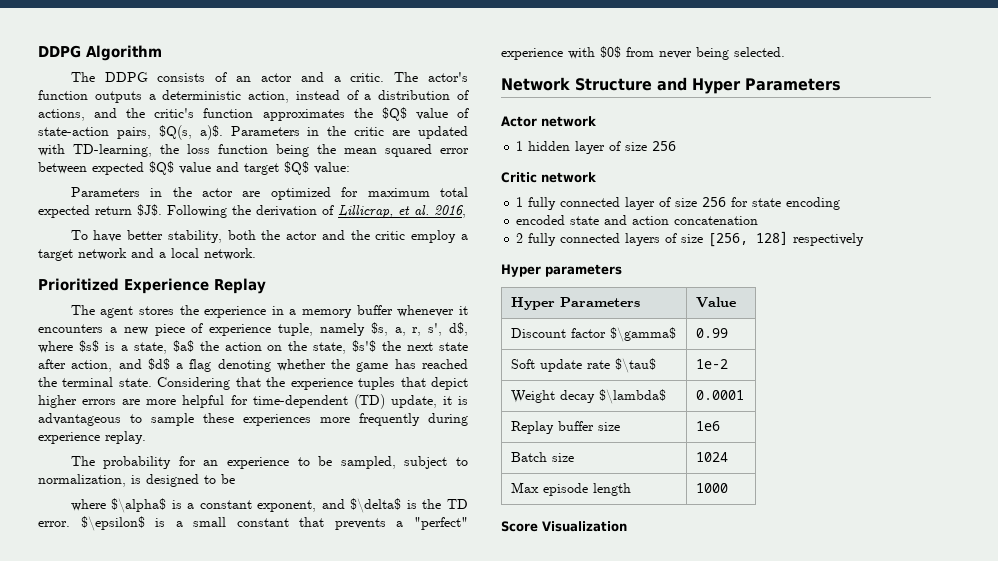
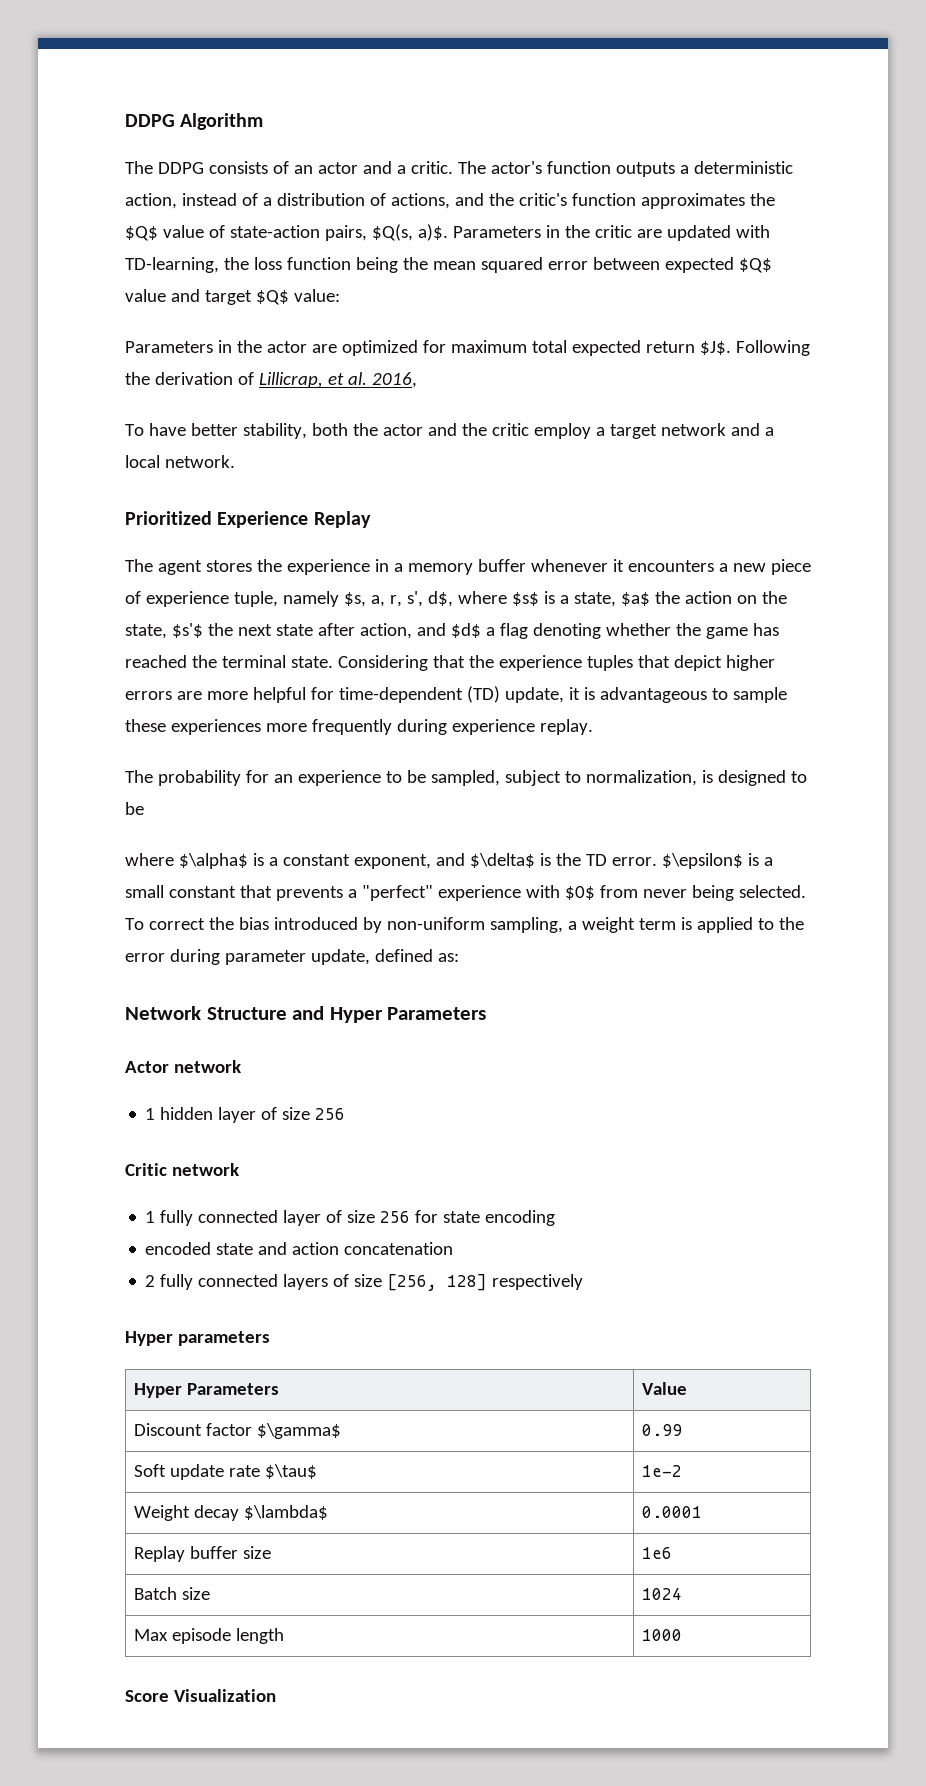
(785, 52) none -> [125,917,804,933] [125,949,459,965] To correct the bias introduced by non-uniform sampling, a weight term is applied to the error during parameter update, defined as:

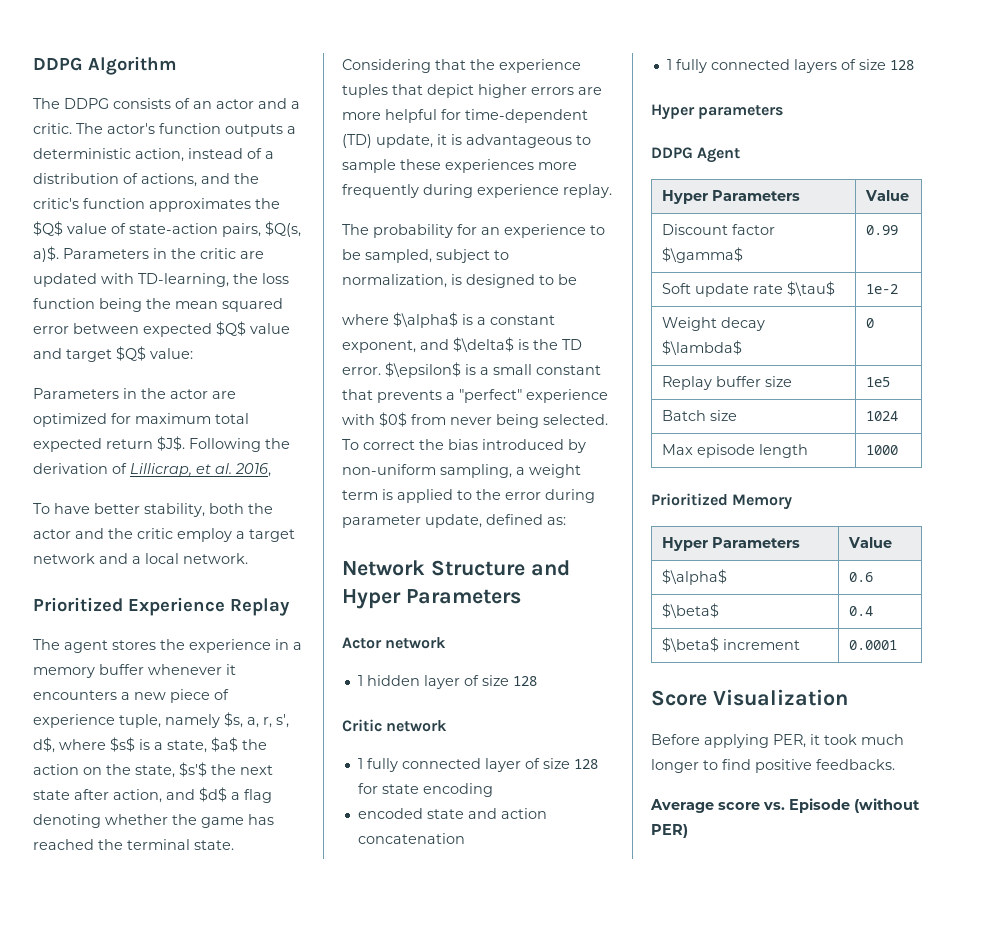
[315,1108,346,1120] 256 -> [512,676,537,686] 128
[380,1211,411,1223] 256 -> [573,759,598,769] 128
[145,1275,156,1287] 2 -> [666,59,672,70] 1
[387,1274,584,1291] [256, 128] respectively -> [889,60,914,70] 128
(270, 1338) none -> [651,147,741,163] // DDPG Agent
[642,1506,703,1518] 0.0001 -> [865,318,874,328] 0
[642,1547,673,1559] 1e6 -> [865,377,890,387] 1e5
[125,1689,276,1702] Score Visualization -> [651,493,793,510] [661,537,800,551] [847,537,892,548] [661,569,727,585] [848,572,873,582] [661,603,719,618] [848,606,873,616] [661,637,800,652] [848,640,897,650] [651,689,848,706] [651,734,904,748] [651,759,895,773] [650,798,920,813] [651,824,688,838] Prioritized Memory // Hyper Parameters | Value // $\alpha$ | 0.6 // $\beta$ | 0.4 // $\beta$ increment | 0.0001 // Score Visualization // Before applying PER, it took much longer to find positive feedbacks. // Average score vs. Episode (without PER)

